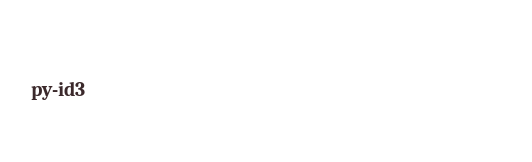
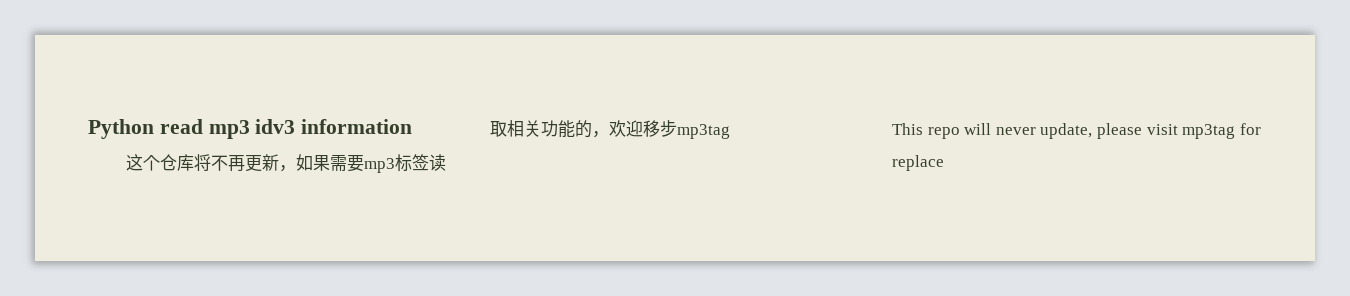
[31,81,85,100] py-id3 -> [88,119,413,139] [125,154,446,173] [490,120,730,139] [892,123,1261,139] [892,155,944,171] Python read mp3 idv3 information // 这个仓库将不再更新，如果需要mp3标签读取相关功能的，欢迎移步mp3tag // This repo will never update, please visit mp3tag for replace

